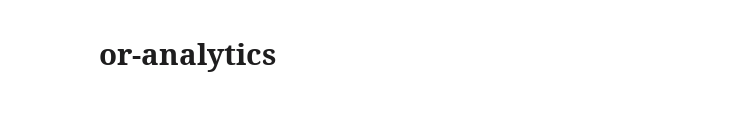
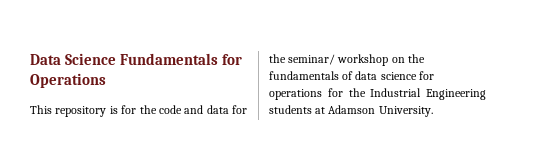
[99,43,276,72] or-analytics -> [30,53,243,65] [30,73,106,88] [30,105,247,117] [269,54,425,66] [269,71,434,80] [269,88,486,100] [269,105,433,117] Data Science Fundamentals for Operations // This repository is for the code and data for the seminar/ workshop on the fundamentals of data science for operations for the Industrial Engineering students at Adamson University.

